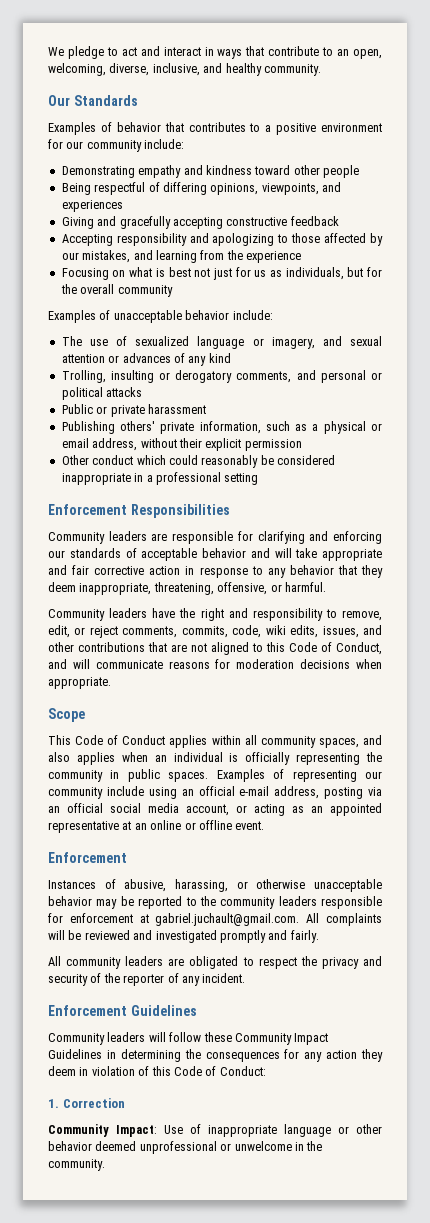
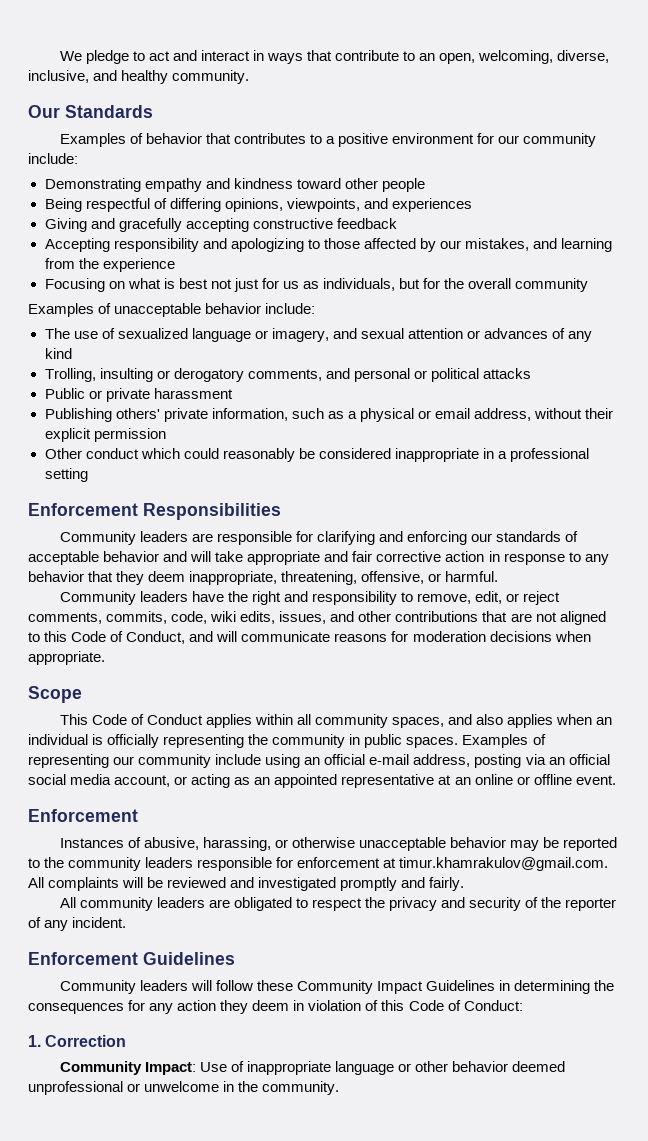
[155,913,300,926] gabriel.juchault@gmail.com. -> [399,857,609,871] timur.khamrakulov@gmail.com.

